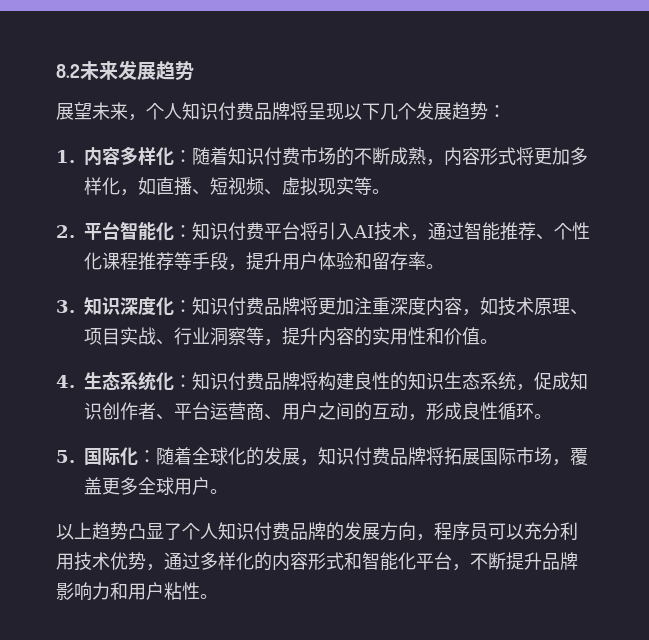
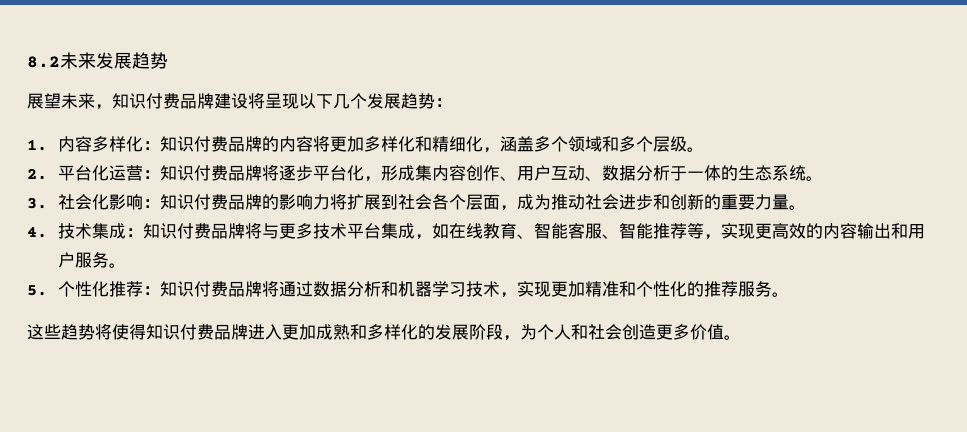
[146,102,290,121] 个人知识付费品牌 -> [112,93,248,109] 知识付费品牌建设
[192,147,588,166] [84,177,390,196] [56,221,590,241] [84,252,444,271] [56,297,588,316] [84,327,498,346] [56,371,588,391] [84,402,552,421] [56,447,588,466] [84,477,228,495] [56,522,578,541] [56,552,578,571] [56,582,200,601] 随着知识付费市场的不断成熟，内容形式将更加多样化，如直播、短视频、虚拟现实等。 // 2.平台智能化：知识付费平台将引入AI技术，通过智能推荐、个性化课程推荐等手段，提升用户体验和留存率。 // 3.知识深度化：知识付费品牌将更加注重深度内容，如技术原理、项目实战、行业洞察等，提升内容的实用性和价值。 // 4.生态系统化：知识付费品牌将构建良性的知识生态系统，促成知识创作者、平台运营商、用户之间的互动，形成良性循环。 // 5.国际化：随着全球化的发展，知识付费品牌将拓展国际市场，覆盖更多全球用户。 // 以上趋势凸显了个人知识付费品牌的发展方向，程序员可以充分利用技术优势，通过多样化的内容形式和智能化平台，不断提升品牌影响力和用户粘性 -> [159,136,704,153] [27,165,823,182] [27,194,806,211] [27,222,925,240] [57,252,126,268] [27,281,789,298] [27,324,724,341] 知识付费品牌的内容将更加多样化和精细化，涵盖多个领域和多个层级。 // 2.平台化运营：知识付费品牌将逐步平台化，形成集内容创作、用户互动、数据分析于一体的生态系统。 // 3.社会化影响：知识付费品牌的影响力将扩展到社会各个层面，成为推动社会进步和创新的重要力量。 // 4.技术集成：知识付费品牌将与更多技术平台集成，如在线教育、智能客服、智能推荐等，实现更高效的内容输出和用户服务。 // 5.个性化推荐：知识付费品牌将通过数据分析和机器学习技术，实现更加精准和个性化的推荐服务。 // 这些趋势将使得知识付费品牌进入更加成熟和多样化的发展阶段，为个人和社会创造更多价值

